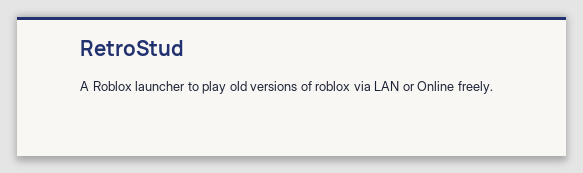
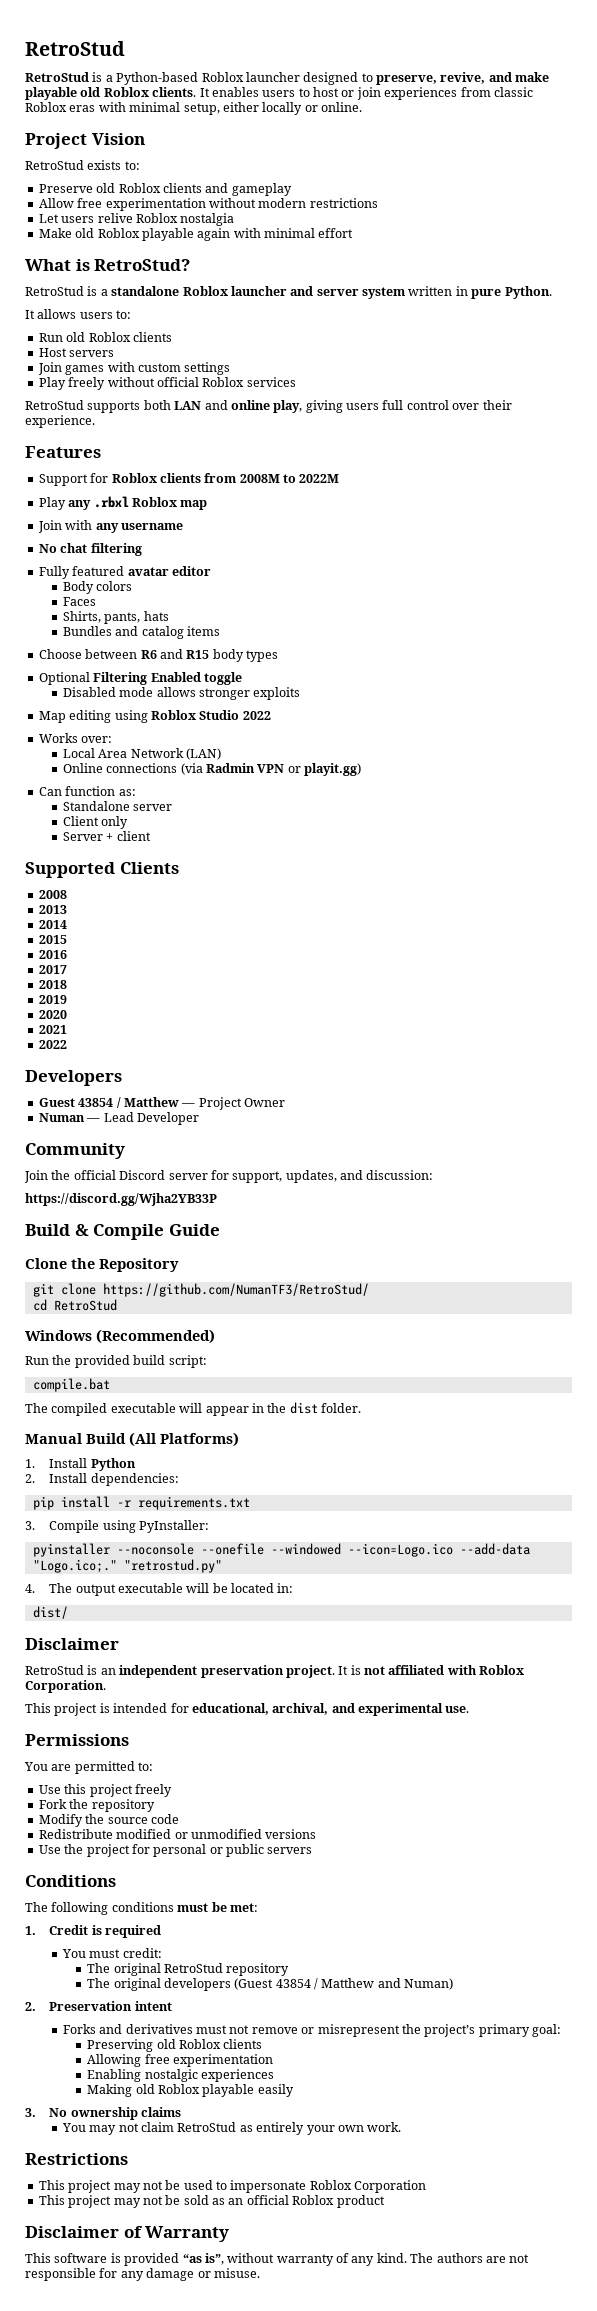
[80,40,184,56] [80,81,493,94] RetroStud // A Roblox launcher to play old versions of roblox via LAN or Online freely. -> [25,41,125,56] [25,72,550,85] [25,87,533,100] [25,102,362,115] [25,133,145,149] [25,160,140,170] [38,183,292,196] [38,198,378,211] [38,213,235,226] [38,228,354,241] [25,259,191,271] [25,286,552,299] [25,309,132,319] [38,332,172,342] [38,348,115,357] [37,362,231,375] [38,377,296,390] [25,400,512,413] [25,415,95,428] [25,446,101,458] [38,473,340,486] [38,496,208,510] [37,520,183,533] [38,543,142,556] [38,566,211,579] [62,581,133,594] [62,597,96,606] [62,611,169,624] [62,626,221,639] [38,649,278,662] [38,672,242,685] [62,687,301,700] [38,710,271,723] [38,733,113,743] [62,748,222,760] [62,763,362,776] [38,786,136,796] [62,801,173,811] [62,816,129,829] [62,831,151,841] [25,862,179,878] [38,890,67,899] [38,905,67,914] [38,920,67,929] [38,935,67,944] [38,950,67,959] [38,965,67,974] [38,980,67,989] [38,995,67,1004] [38,1010,67,1019] [38,1025,67,1034] [38,1040,67,1049] [25,1070,122,1086] [38,1097,285,1110] [38,1112,199,1125] [25,1143,125,1159] [24,1170,434,1183] [25,1193,217,1206] [25,1224,220,1240] [25,1258,179,1272] [32,1283,369,1297] [32,1299,117,1311] [25,1329,215,1344] [25,1355,207,1368] [32,1378,110,1392] [25,1402,361,1416] [25,1432,239,1447] [25,1458,136,1471] [25,1473,179,1486] [32,1496,250,1510] [25,1520,209,1533] [32,1543,530,1557] [32,1559,222,1573] [25,1583,294,1596] [32,1606,68,1619] [25,1638,119,1650] [25,1665,525,1678] [25,1680,106,1693] [25,1703,470,1716] [25,1734,129,1746] [24,1761,154,1774] [38,1784,172,1797] [38,1799,155,1812] [38,1814,179,1827] [38,1829,317,1839] [38,1844,313,1857] [25,1875,116,1887] [25,1902,258,1915] [25,1925,161,1938] [61,1948,162,1958] [87,1963,290,1976] [87,1978,454,1991] [25,2001,172,2011] [62,2024,562,2037] [87,2039,263,2052] [87,2054,273,2067] [87,2069,274,2082] [87,2084,294,2097] [25,2107,181,2120] [61,2122,402,2135] [25,2153,128,2165] [38,2180,427,2193] [38,2195,385,2208] [25,2226,230,2242] [25,2253,530,2266] [25,2268,260,2281] RetroStud // RetroStud is a Python-based Roblox launcher designed to preserve, revive, and make playable old Roblox clients. It enables users to host or join experiences from classic Roblox eras with minimal setup, either locally or online. // Project Vision // RetroStud exists to: // Preserve old Roblox clients and gameplay // Allow free experimentation without modern restrictions // Let users relive Roblox nostalgia // Make old Roblox playable again with minimal effort // What is RetroStud? // RetroStud is a standalone Roblox launcher and server system written in pure Python. // It allows users to: // Run old Roblox clients // Host servers // Join games with custom settings // Play freely without official Roblox services // RetroStud supports both LAN and online play, giving users full control over their experience. // Features // Support for Roblox clients from 2008M to 2022M // Play any .rbxl Roblox map // Join with any username // No chat filtering // Fully featured avatar editor // Body colors // Faces // Shirts, pants, hats // Bundles and catalog items // Choose between R6 and R15 body types // Optional Filtering Enabled toggle // Disabled mode allows stronger exploits // Map editing using Roblox Studio 2022 // Works over: // Local Area Network (LAN) // Online connections (via Radmin VPN or playit.gg) // Can function as: // Standalone server // Client only // Server + client // Supported Clients // 2008 // 2013 // 2014 // 2015 // 2016 // 2017 // 2018 // 2019 // 2020 // 2021 // 2022 // Developers // Guest 43854 / Matthew — Project Owner // Numan — Lead Developer // Community // Join the official Discord server for support, updates, and discussion: // https://discord.gg/Wjha2YB33P // Build & Compile Guide // Clone the Repository // git clone https://github.com/NumanTF3/RetroStud/ // cd RetroStud // Windows (Recommended) // Run the provided build script: // compile.bat // The compiled executable will appear in the dist folder. // Manual Build (All Platforms) // 1. Install Python // 2. Install dependencies: // pip install -r requirements.txt // 3. Compile using PyInstaller: // pyinstaller --noconsole --onefile --windowed --icon=Logo.ico --add-data "Logo.ico;." "retrostud.py" // 4. The output executable will be located in: // dist/ // Disclaimer // RetroStud is an independent preservation project. It is not affiliated with Roblox Corporation. // This project is intended for educational, archival, and experimental use. // Permissions // You are permitted to: // Use this project freely // Fork the repository // Modify the source code // Redistribute modified or unmodified versions // Use the project for personal or public servers // Conditions // The following conditions must be met: // 1. Credit is required // You must credit: // The original RetroStud repository // The original developers (Guest 43854 / Matthew and Numan) // 2. Preservation intent // Forks and derivatives must not remove or misrepresent the project’s primary goal: // Preserving old Roblox clients // Allowing free experimentation // Enabling nostalgic experiences // Making old Roblox playable easily // 3. No ownership claims // You may not claim RetroStud as entirely your own work. // Restrictions // This project may not be used to impersonate Roblox Corporation // This project may not be sold as an official Roblox product // Disclaimer of Warranty // This software is provided “as is”, without warranty of any kind. The authors are not responsible for any damage or misuse.

